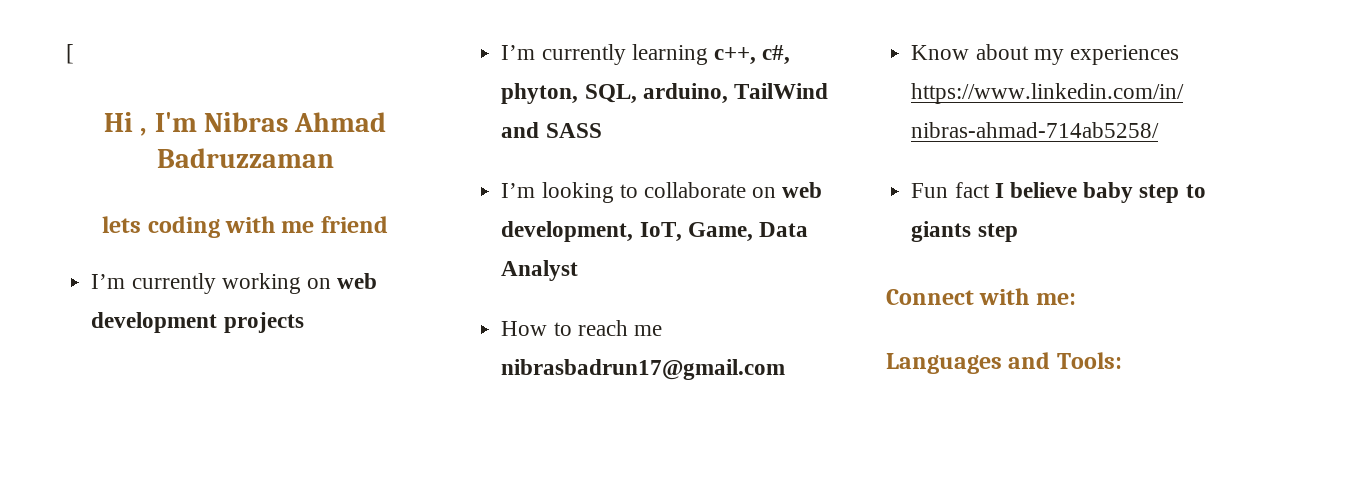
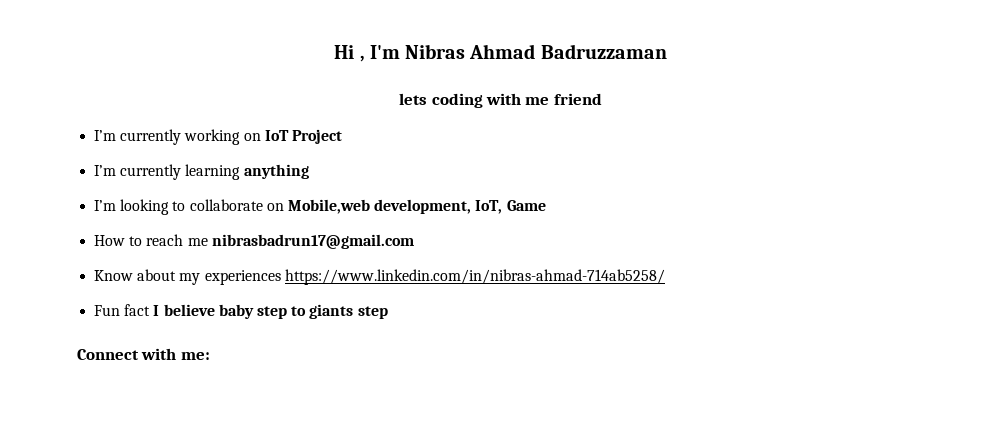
[66,44,74,64] [ // -> (334, 52) none
[337,273,378,289] [91,312,304,333] web development projects -> [264,129,342,144] IoT Project
[713,45,791,65] [501,83,828,104] [501,122,602,138] c++, c#, phyton, SQL, arduino, TailWind and SASS -> [243,164,309,179] anything
[782,182,823,198] web -> [287,199,370,214] Mobile,web
[687,222,808,242] [501,260,579,281] Game, Data Analyst -> [506,200,546,211] Game
[886,352,1122,374] // Languages and Tools: -> (210, 356) none

